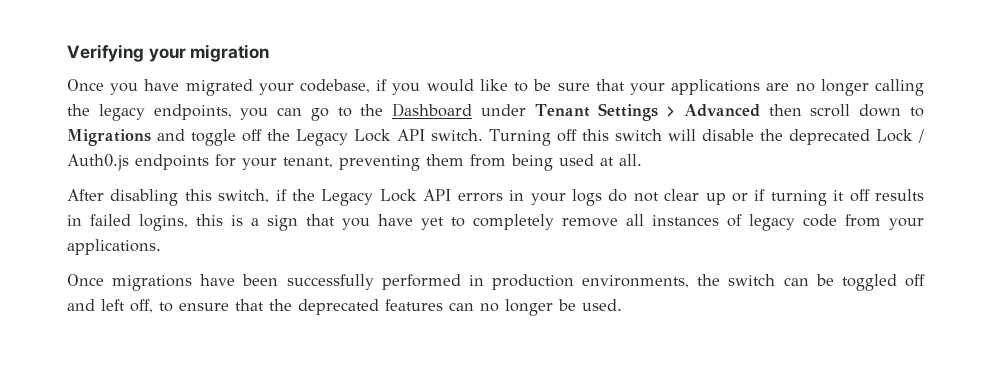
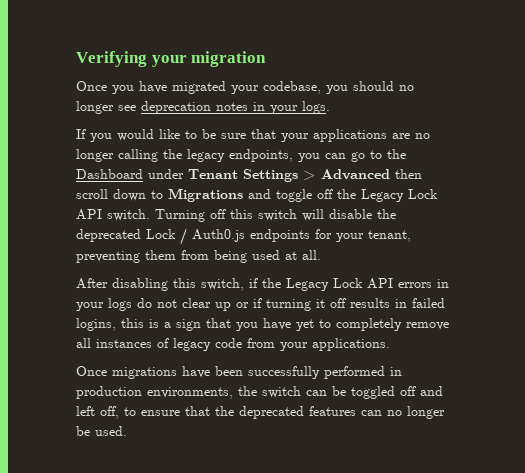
[376,79,388,91] if -> [326,81,414,94] [76,101,330,114] [76,129,86,139] you should no longer see deprecation notes in your logs. // If

